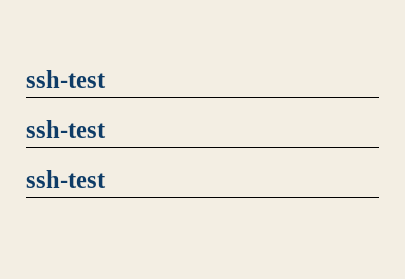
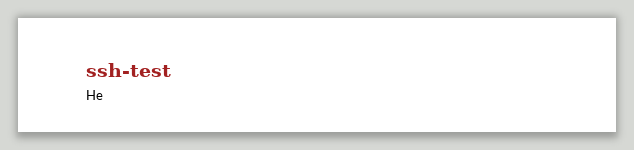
[26,70,106,88] [26,120,106,138] [26,170,106,188] ssh-test // ssh-test // ssh-test -> [86,63,171,77] [86,90,103,100] ssh-test // He

